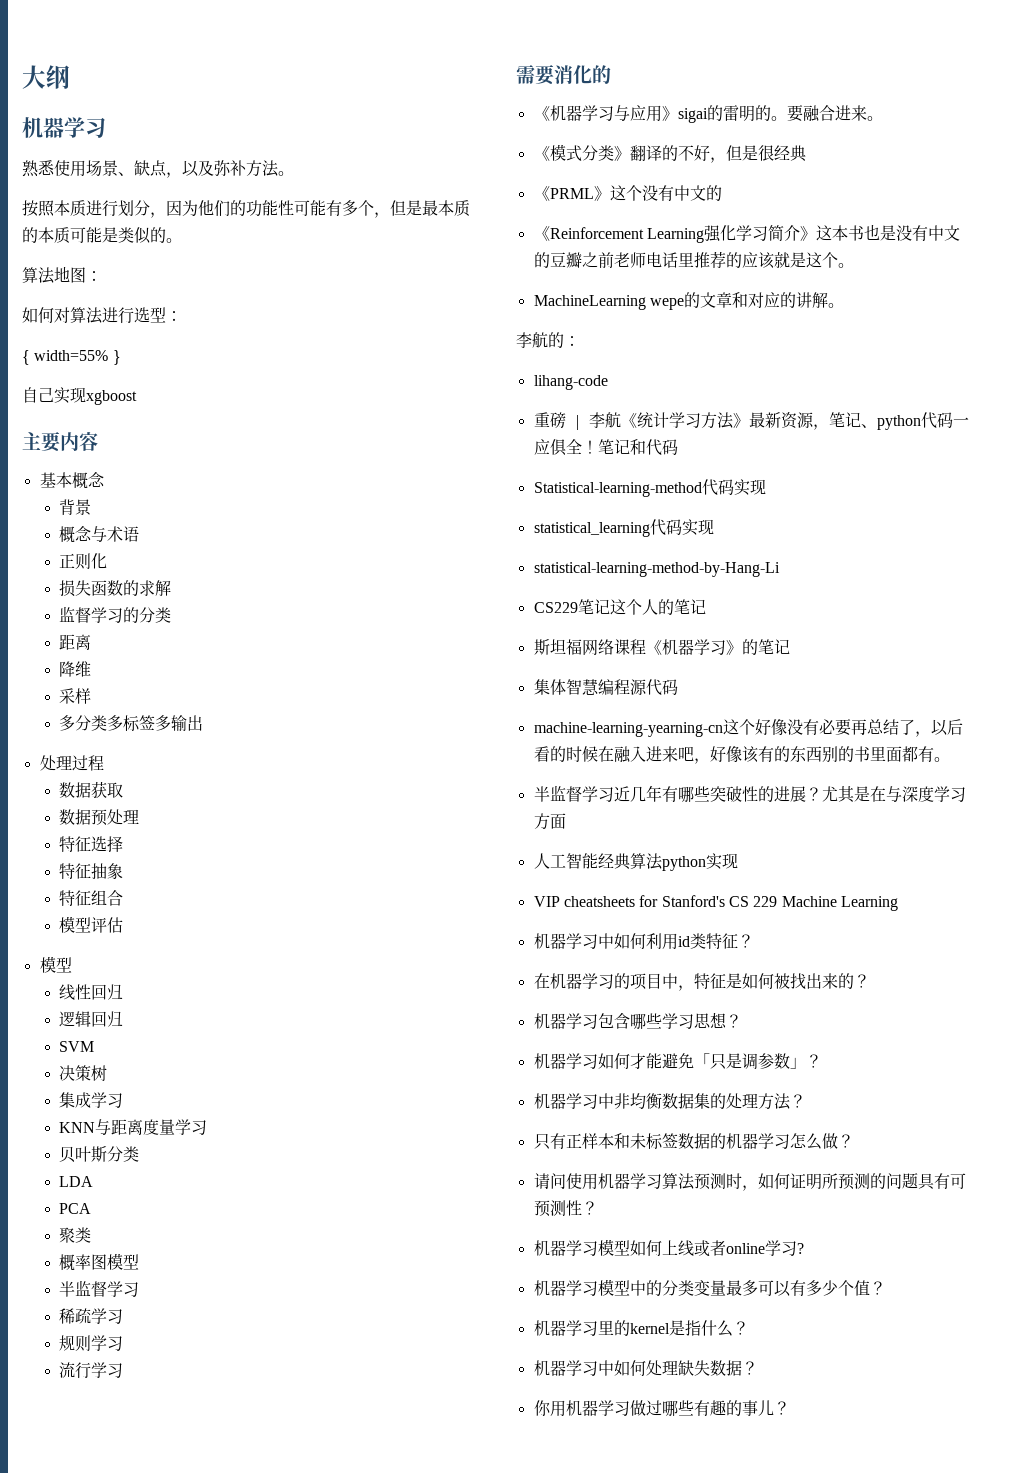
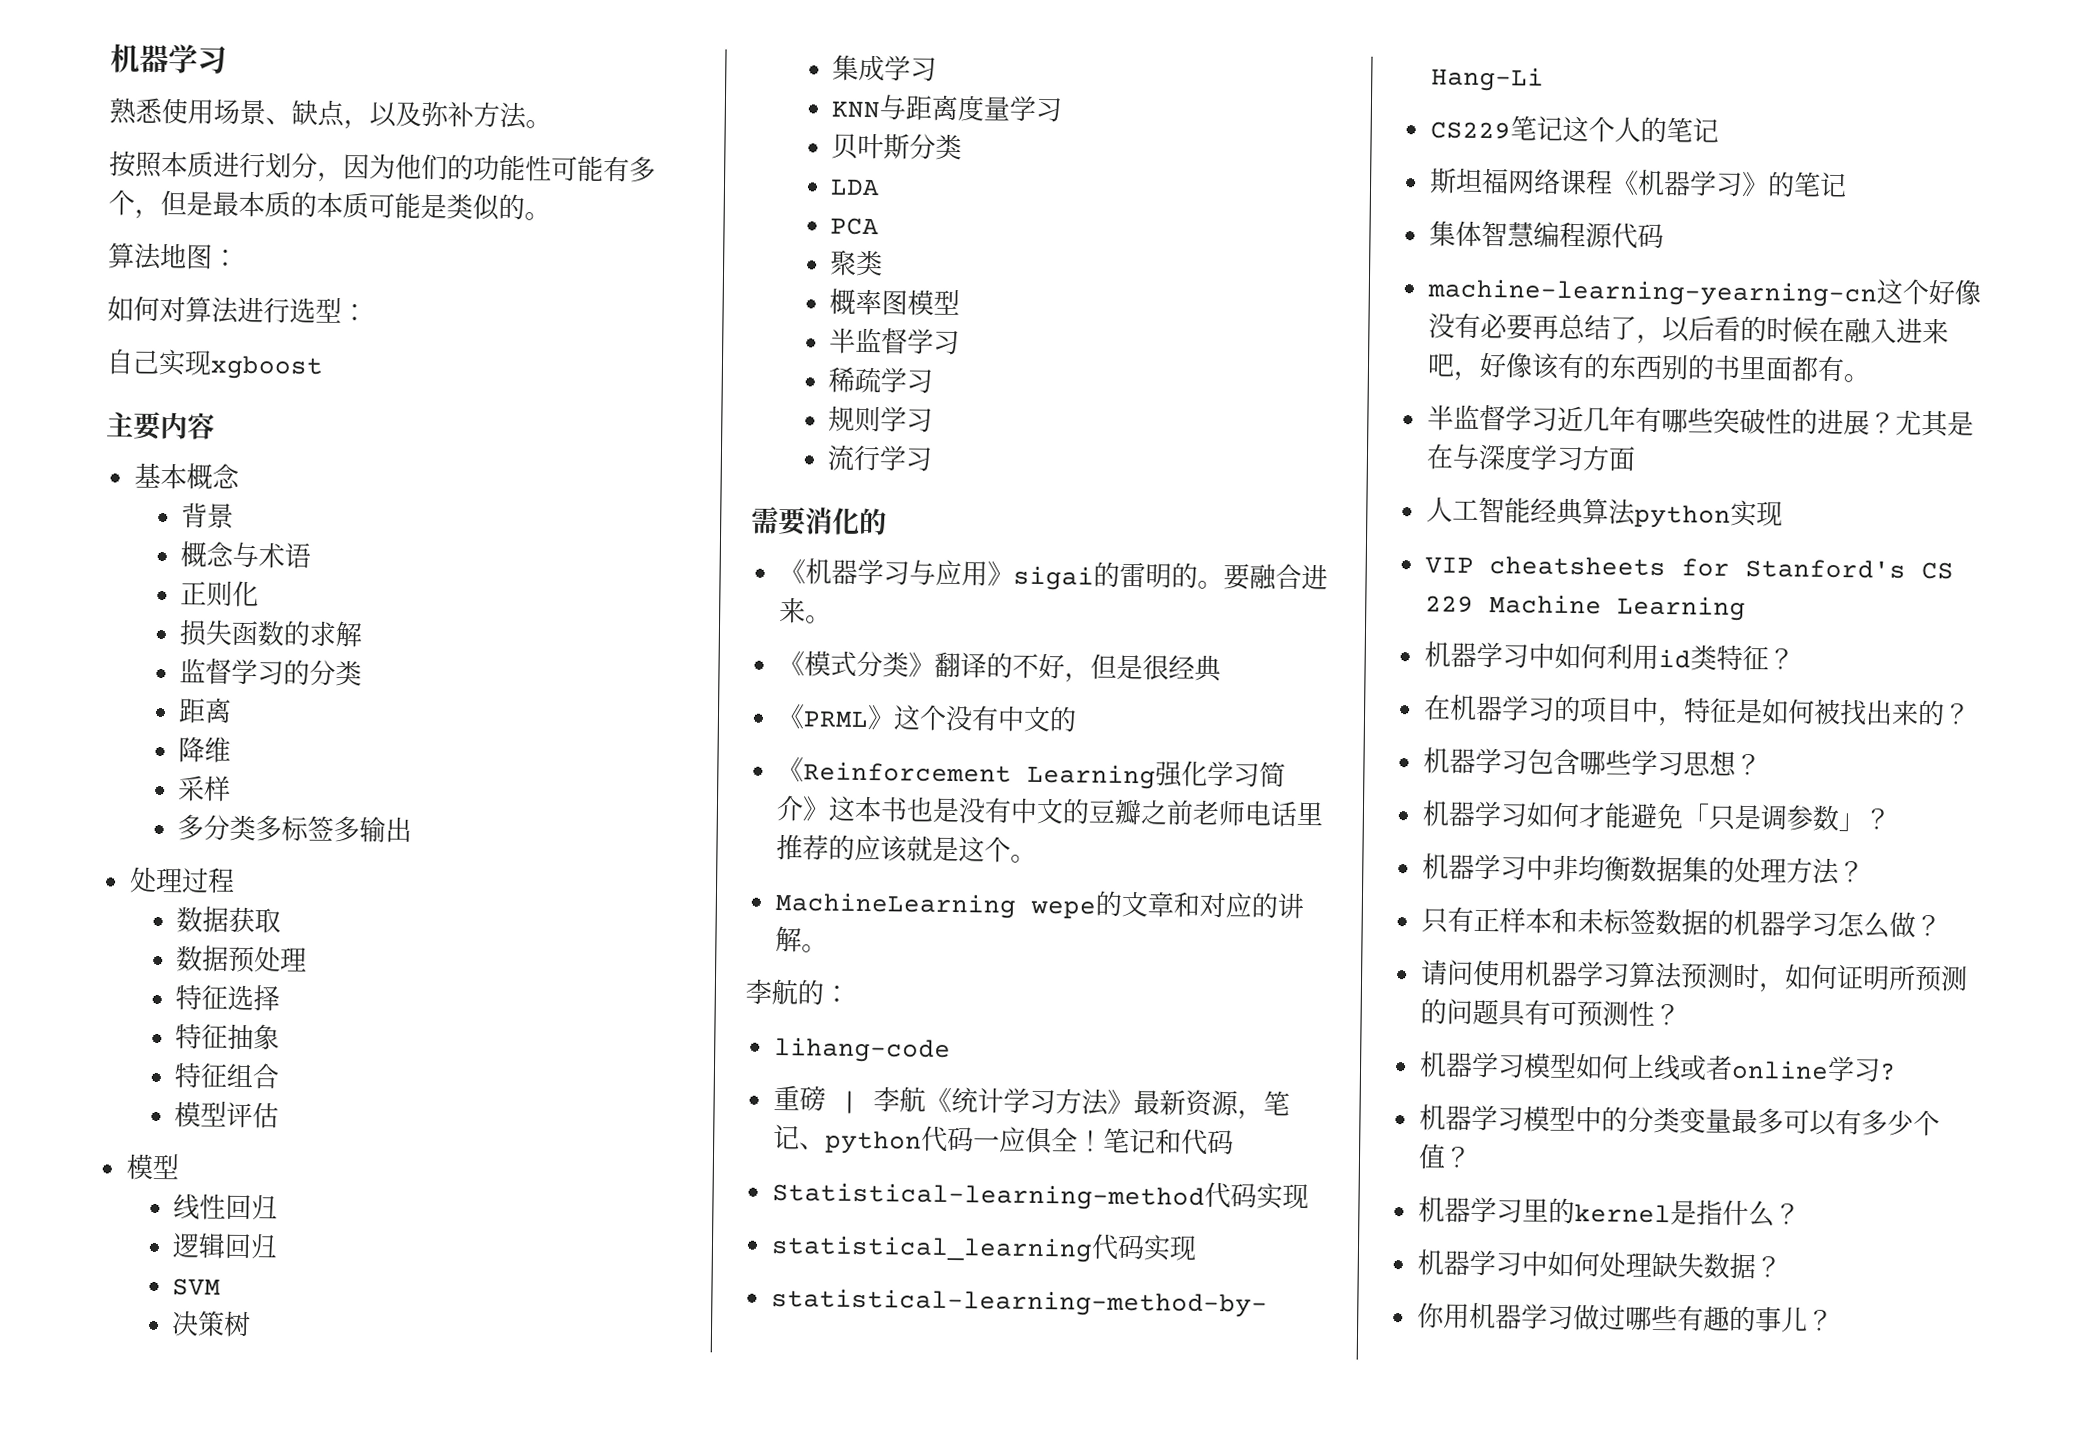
[22,65,70,89] 大纲 // -> (110, 58) none
[22,350,121,365] // { width=55% } -> (368, 312) none

